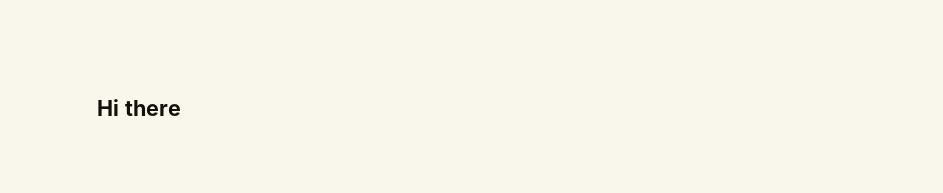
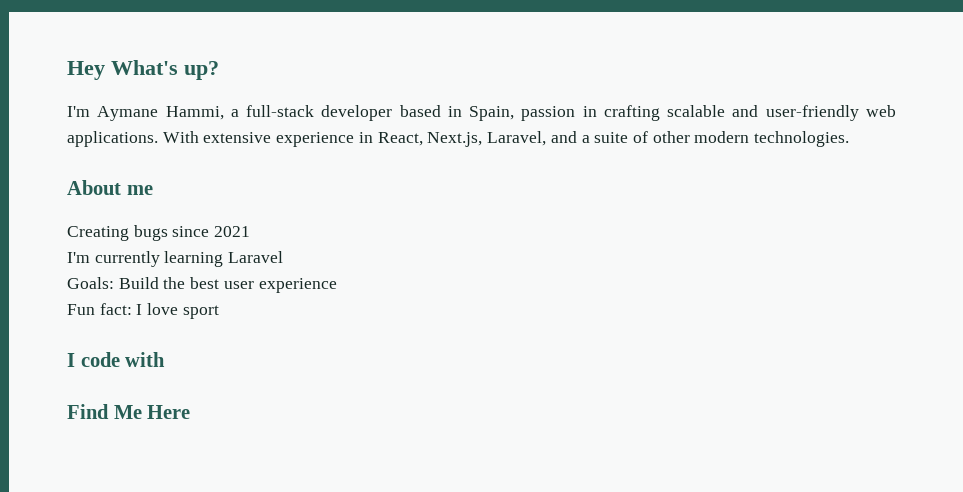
[97,99,181,116] Hi there -> [67,60,219,80] [67,105,896,121] [67,131,850,147] [67,180,153,195] [67,225,251,241] [67,251,284,267] [67,277,337,293] [67,303,219,319] [67,352,166,367] [67,404,191,419] Hey What's up? // I'm Aymane Hammi, a full-stack developer based in Spain, passion in crafting scalable and user-friendly web applications. With extensive experience in React, Next.js, Laravel, and a suite of other modern technologies. // About me // Creating bugs since 2021 // I'm currently learning Laravel // Goals: Build the best user experience // Fun fact: I love sport // I code with // Find Me Here

